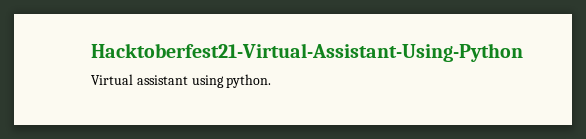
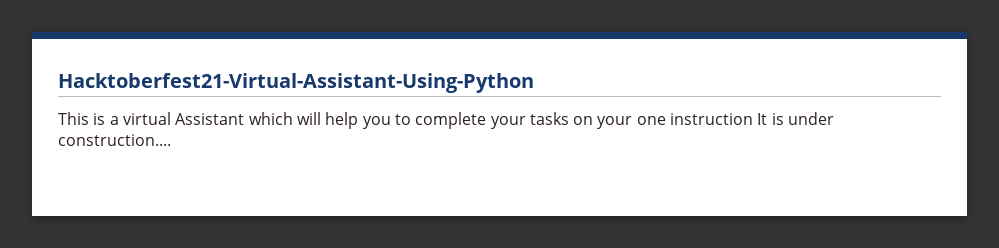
[91,74,272,88] Virtual assistant using python. -> [58,112,835,129] [58,134,171,146] This is a virtual Assistant which will help you to complete your tasks on your one instruction It is under construction....

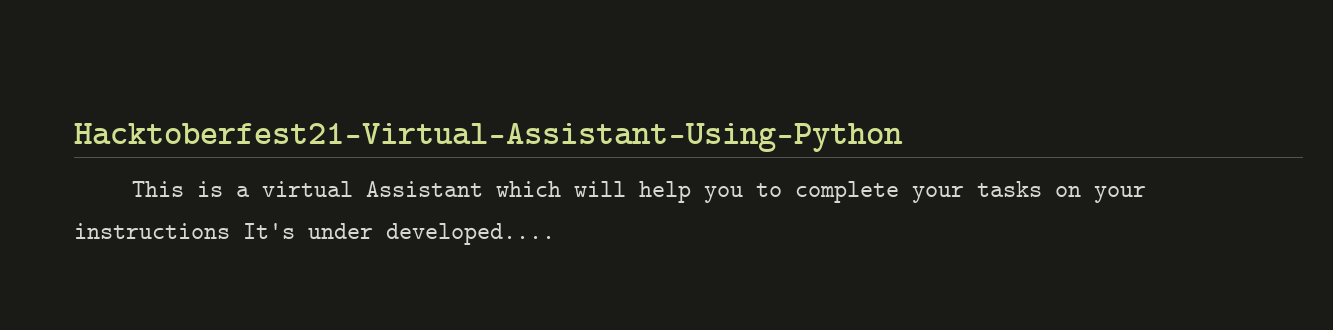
[636,112,835,125] [58,134,171,146] one instruction It is under construction.... -> [74,223,555,245] instructions It's under developed....

